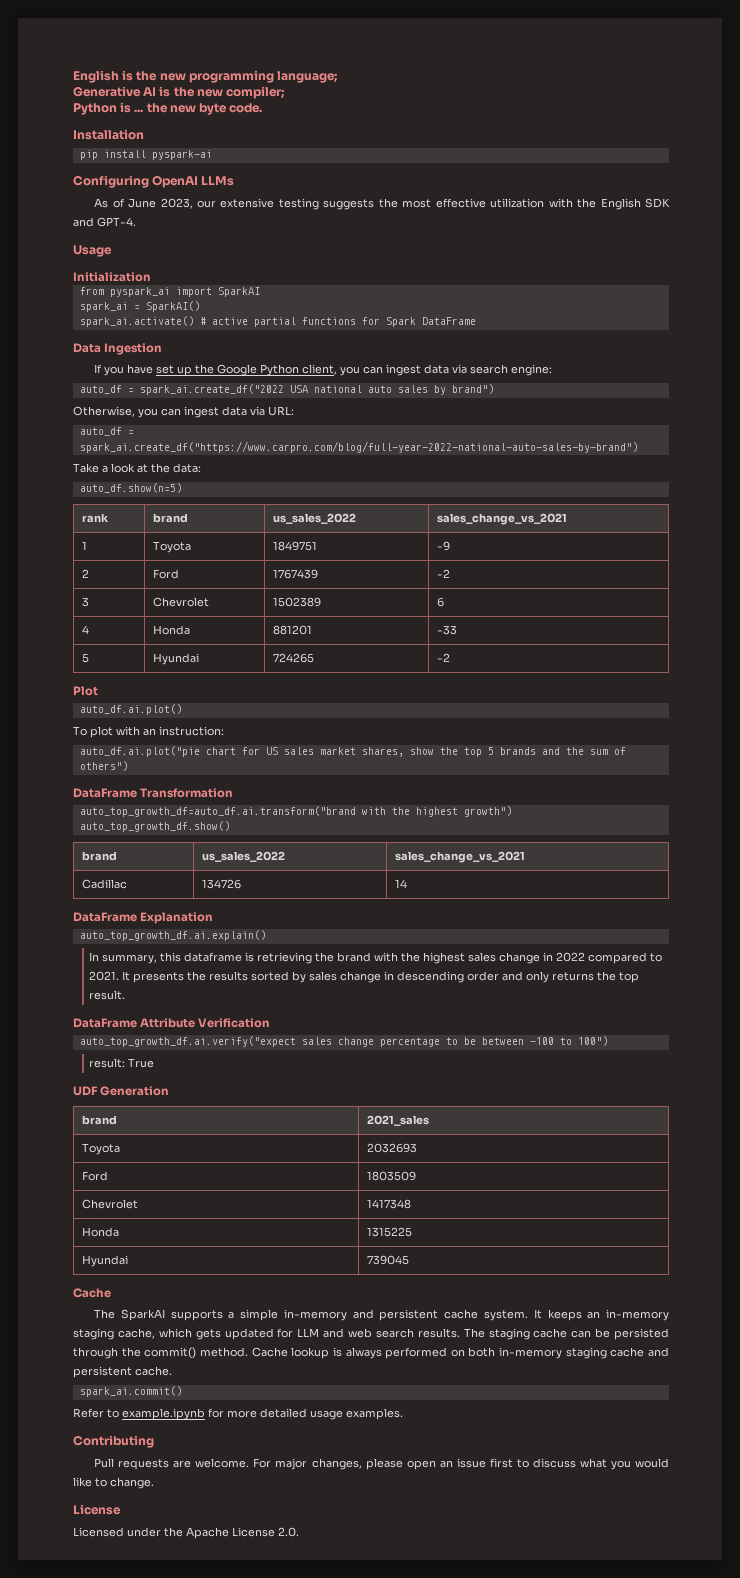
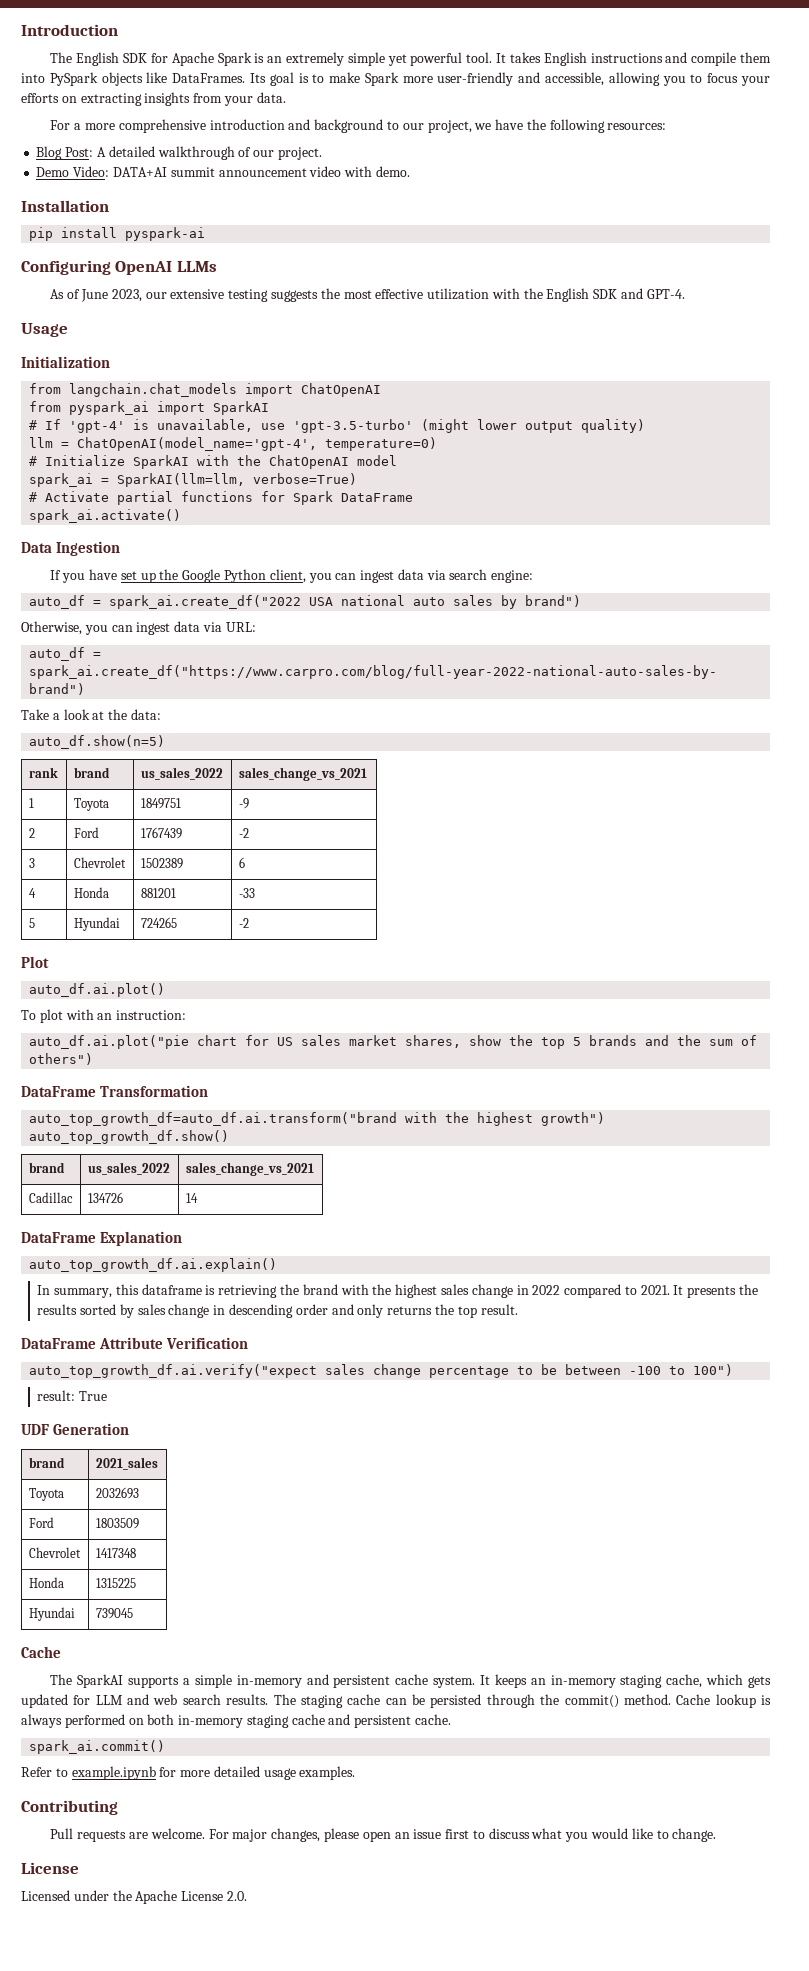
[73,70,338,83] [73,86,285,99] [73,102,263,115] English is the new programming language; // Generative AI is the new compiler; // Python is ... the new byte code. -> [21,24,118,36] [50,52,771,66] [21,72,770,86] [21,92,286,106] [50,119,667,133] [36,146,322,160] [36,166,410,177] Introduction // The English SDK for Apache Spark is an extremely simple yet powerful tool. It takes English instructions and compile them into PySpark objects like DataFrames. Its goal is to make Spark more user-friendly and accessible, allowing you to focus your efforts on extracting insights from your data. // For a more comprehensive introduction and background to our project, we have the following resources: // Blog Post: A detailed walkthrough of our project. // Demo Video: DATA+AI summit announcement video with demo.
(151, 277) none -> [29,383,382,397] // from langchain.chat_models import ChatOpenAI
[79,301,200,312] [79,316,248,327] spark_ai = SparkAI() // spark_ai.activate() # active -> [29,419,646,433] [29,437,438,451] [29,455,398,469] [29,473,358,487] [29,491,110,502] # If 'gpt-4' is unavailable, use 'gpt-3.5-turbo' (might lower output quality) // llm = ChatOpenAI(model_name='gpt-4', temperature=0) // # Initialize SparkAI with the ChatOpenAI model // spark_ai = SparkAI(llm=llm, verbose=True) // # Activate
(476, 321) none -> [29,509,182,523] // spark_ai.activate()

